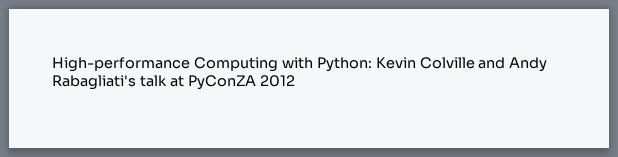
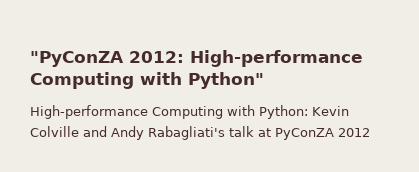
(52, 64) none -> [30,50,363,67] [30,72,264,89] "PyConZA 2012: High-performance Computing with Python" //

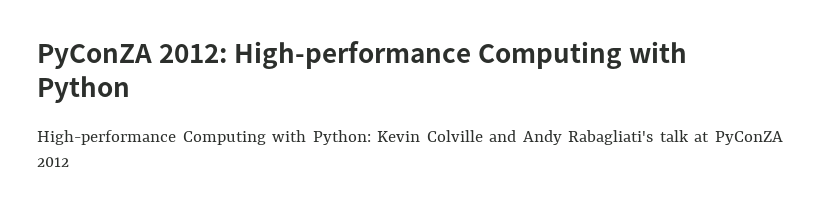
[30,51,124,67] "PyConZA -> [37,44,152,69] PyConZA
[188,72,264,89] Python" -> [37,76,130,103] Python

